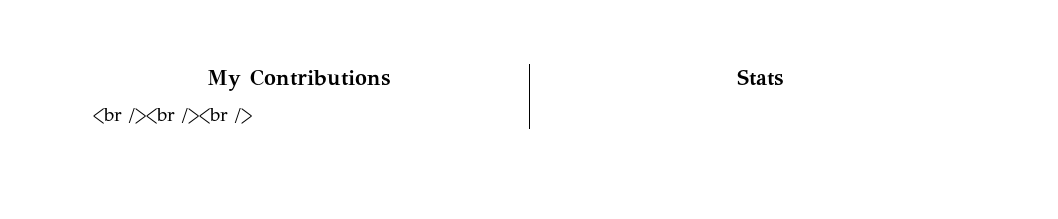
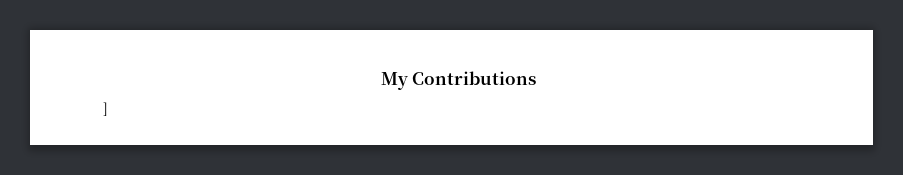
[93,108,252,124] [737,69,783,86] <br /><br /><br /> // Stats -> [103,102,108,116] ]

